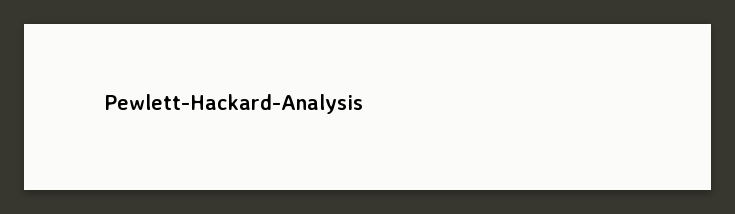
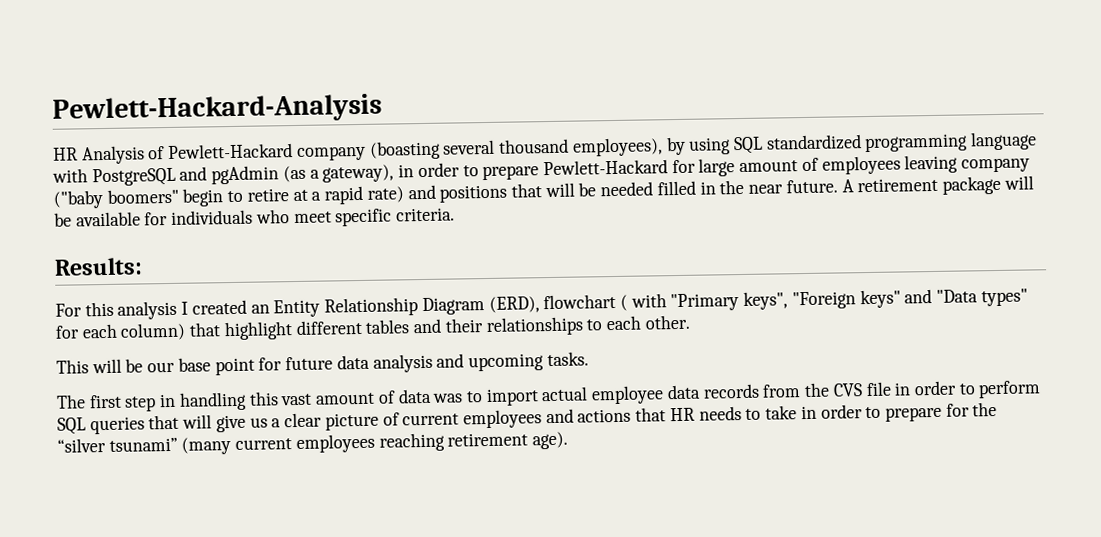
(363, 104) none -> [53,131,1038,165] [52,154,1031,187] [53,175,1034,209] [54,207,456,227] [54,257,143,276] [55,288,1028,320] [55,314,690,341] [56,351,589,376] [56,380,1042,412] [57,402,998,435] [57,431,569,455] // HR Analysis of Pewlett-Hackard company (boasting several thousand employees), by using SQL standardized programming language with PostgreSQL and pgAdmin (as a gateway), in order to prepare Pewlett-Hackard for large amount of employees leaving company ("baby boomers" begin to retire at a rapid rate) and positions that will be needed filled in the near future. A retirement package will be available for individuals who meet specific criteria. // Results: // For this analysis I created an Entity Relationship Diagram (ERD), flowchart ( with "Primary keys", "Foreign keys" and "Data types" for each column) that highlight different tables and their relationships to each other. // This will be our base point for future data analysis and upcoming tasks. // The first step in handling this vast amount of data was to import actual employee data records from the CVS file in order to perform SQL queries that will give us a clear picture of current employees and actions that HR needs to take in order to prepare for the “silver tsunami” (many current employees reaching retirement age).

